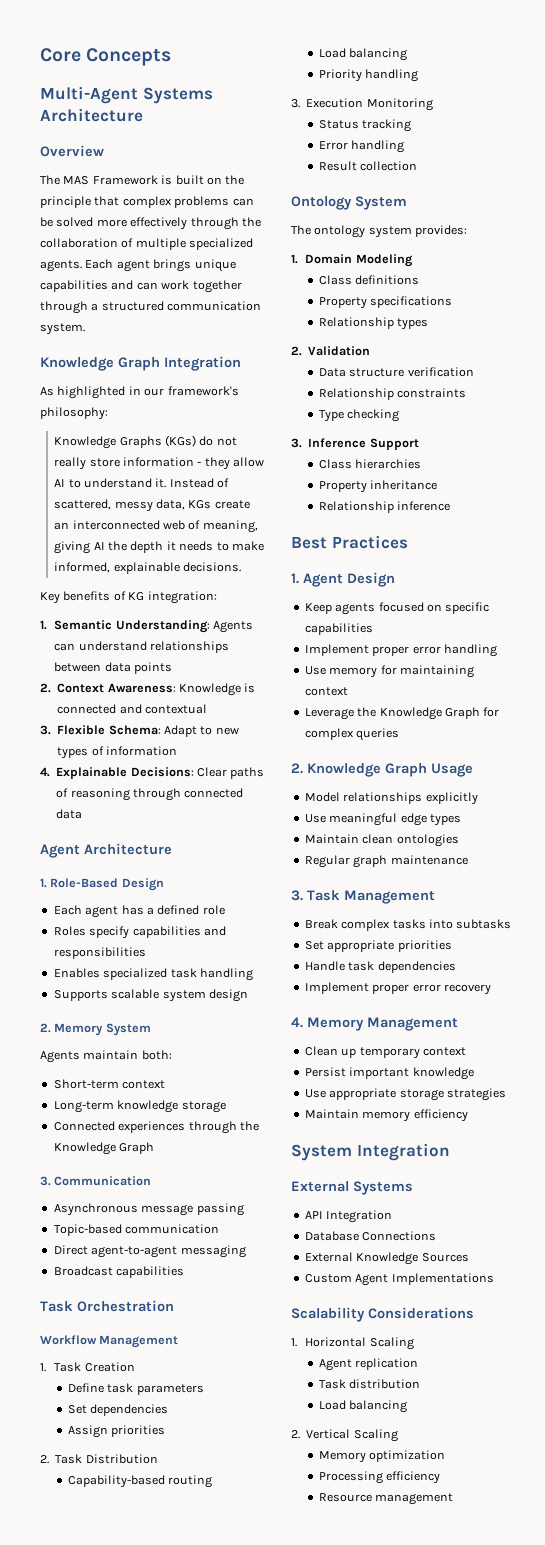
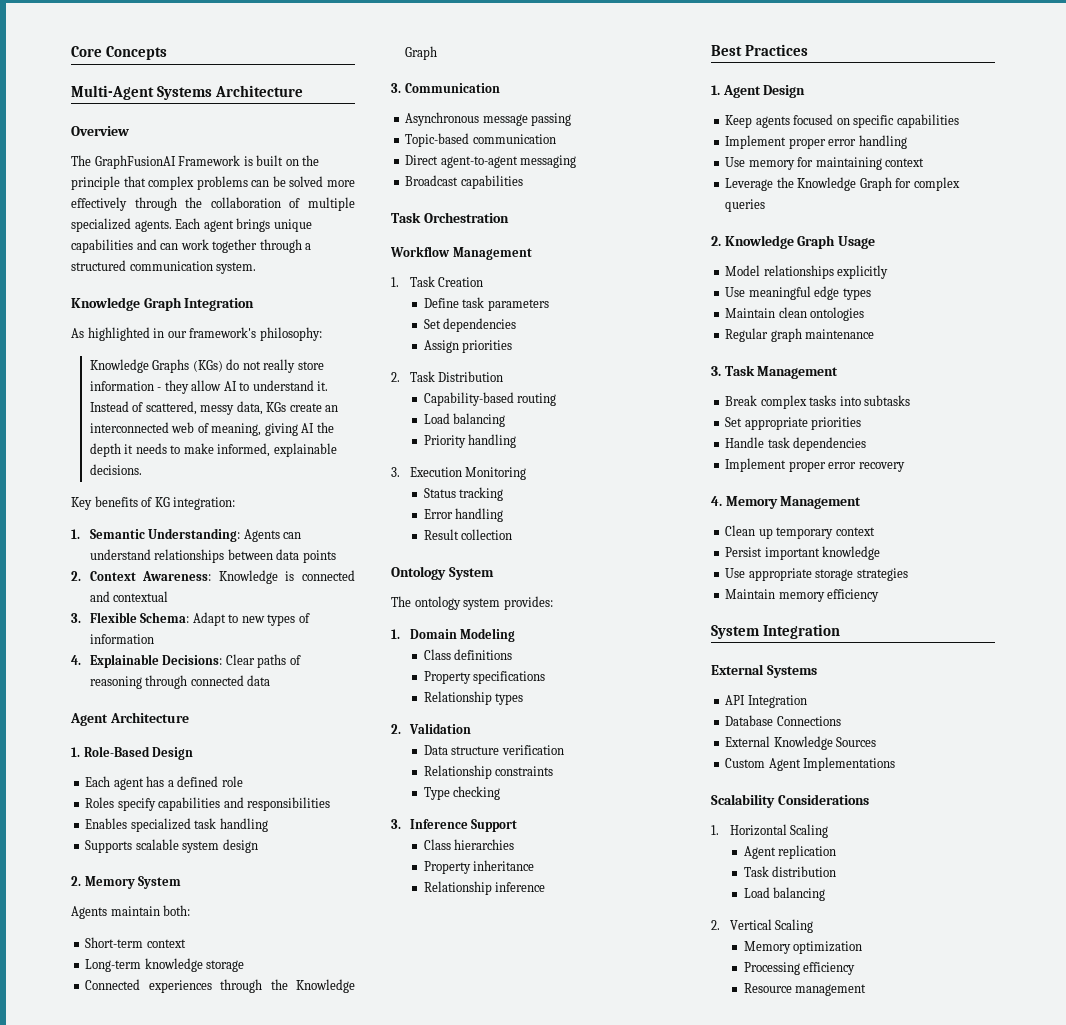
[63,176,90,185] MAS -> [94,155,176,169] GraphFusionAI

